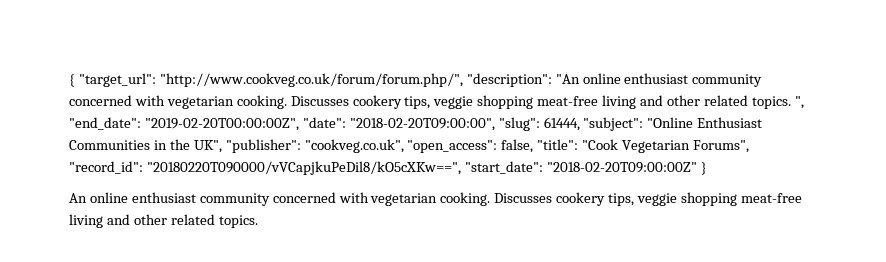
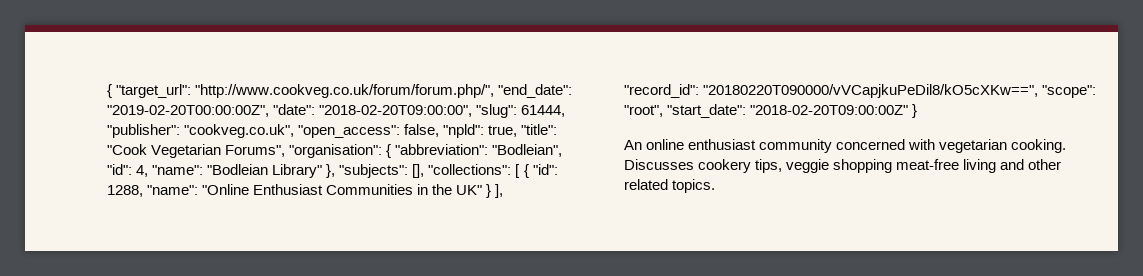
[466,73,763,87] [69,95,804,109] "description": "An online enthusiast community concerned with vegetarian cooking. Discusses cookery tips, veggie shopping meat-free living and other related topics. ", -> (495, 91) none
[583,117,644,131] "subject": -> [107,124,558,138] [107,144,563,158] [107,164,558,178] [107,185,199,197] "publisher": "cookveg.co.uk", "open_access": false, "npld": true, "title": "Cook Vegetarian Forums", "organisation": { "abbreviation": "Bodleian", "id": 4, "name": "Bodleian Library" }, "subjects": [], "collections": [ { "id": 1288, "name":
[193,139,750,153] [69,161,461,175] UK", "publisher": "cookveg.co.uk", "open_access": false, "title": "Cook Vegetarian Forums", "record_id": "20180220T090000/vVCapjkuPeDil8/kO5cXKw==", -> [456,184,504,198] [624,84,1097,98] [624,105,663,117] UK" } ], "record_id": "20180220T090000/vVCapjkuPeDil8/kO5cXKw==", "scope": "root",

